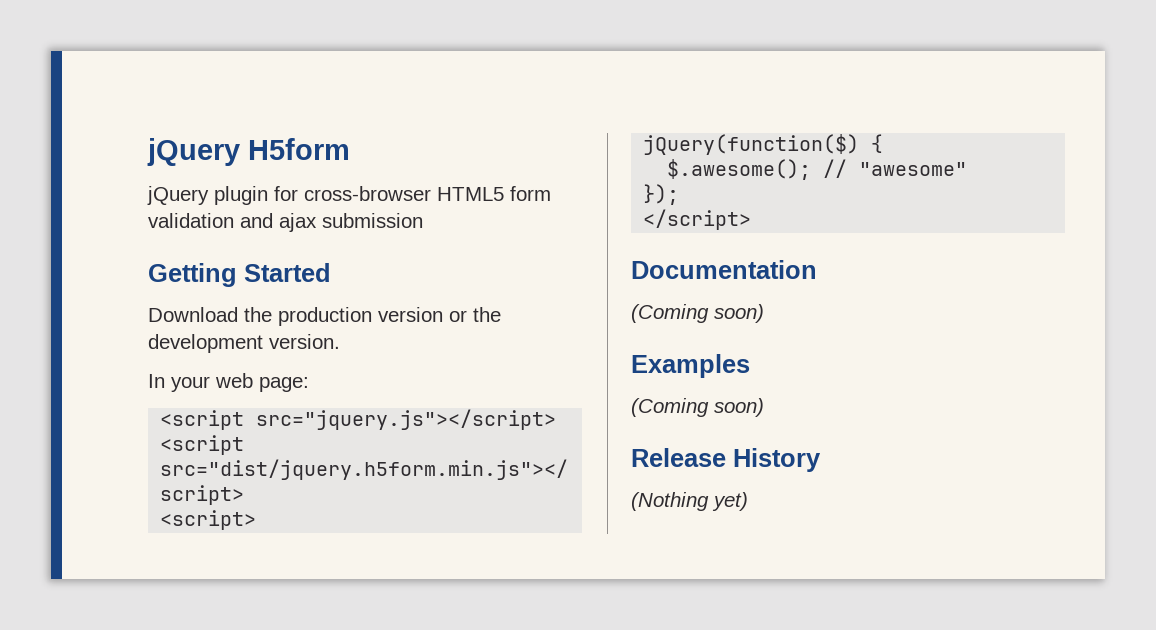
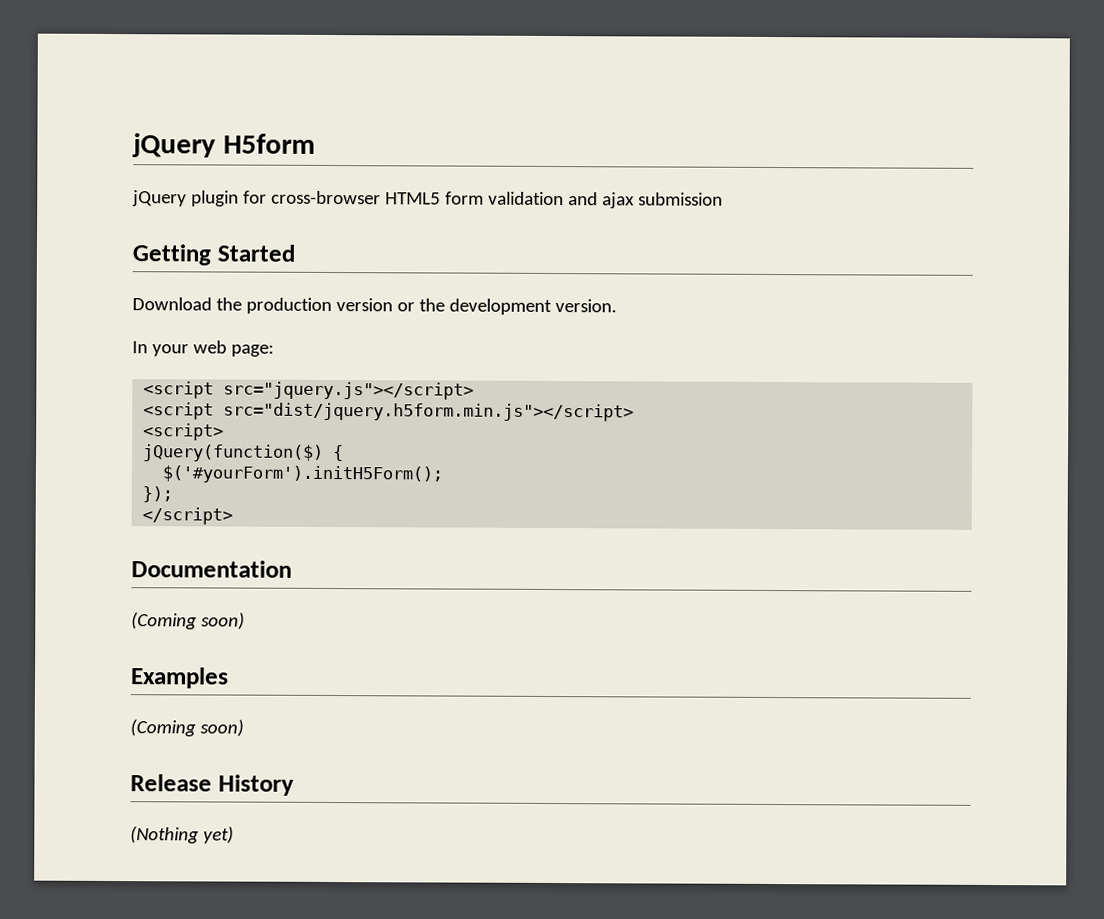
[667,159,968,180] $.awesome(); // "awesome" -> [162,465,444,484] $('#yourForm').initH5Form();

